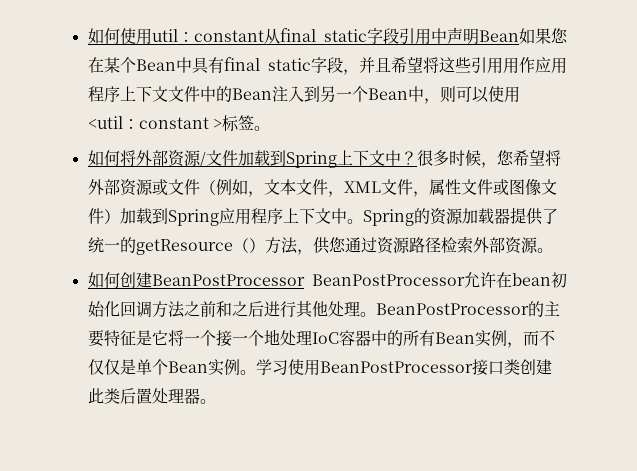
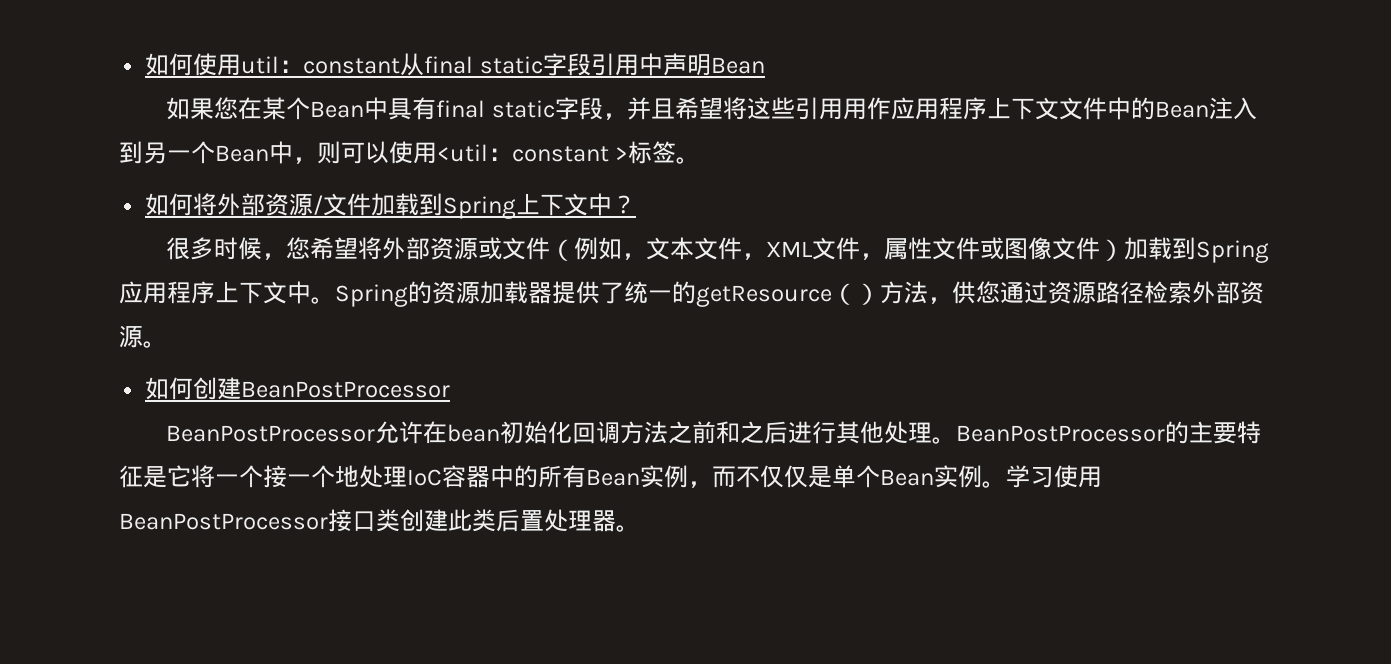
(519, 36) none -> (765, 65) //
(417, 158) none -> (637, 204) //
(305, 280) none -> (451, 389) //

